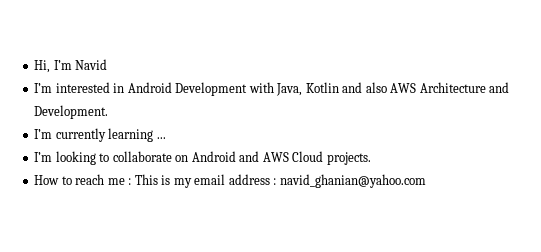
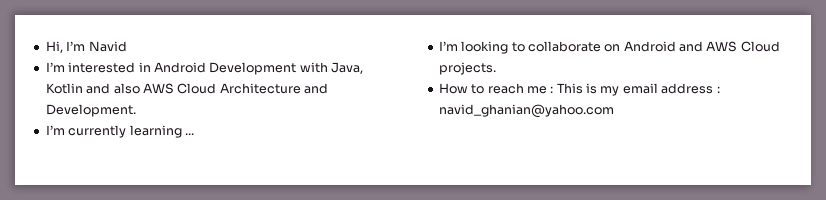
(417, 88) none -> [177,83,217,94] Cloud

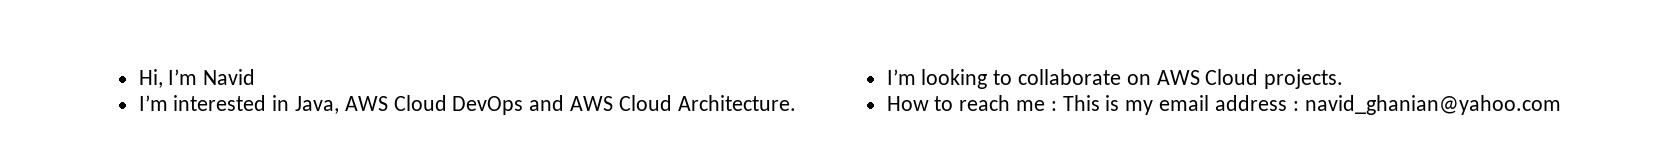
[153,62,363,75] [45,83,328,94] [45,104,136,117] [45,125,194,138] Android Development with Java, Kotlin and also AWS Cloud Architecture and Development. // I’m currently learning ... -> [295,95,796,115] Java, AWS Cloud DevOps and AWS Cloud Architecture.
[623,41,703,52] Android and -> (1151, 79) none

